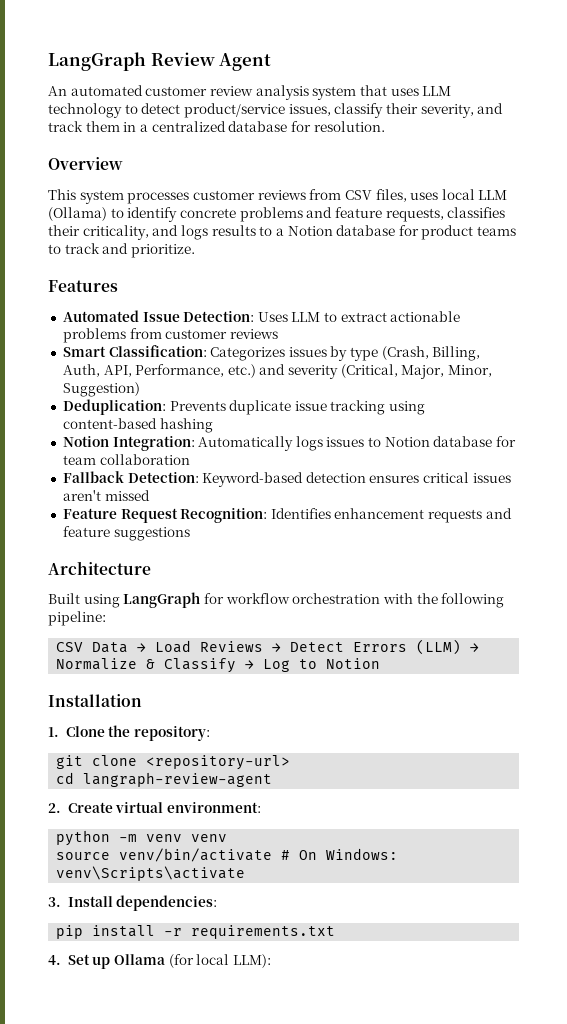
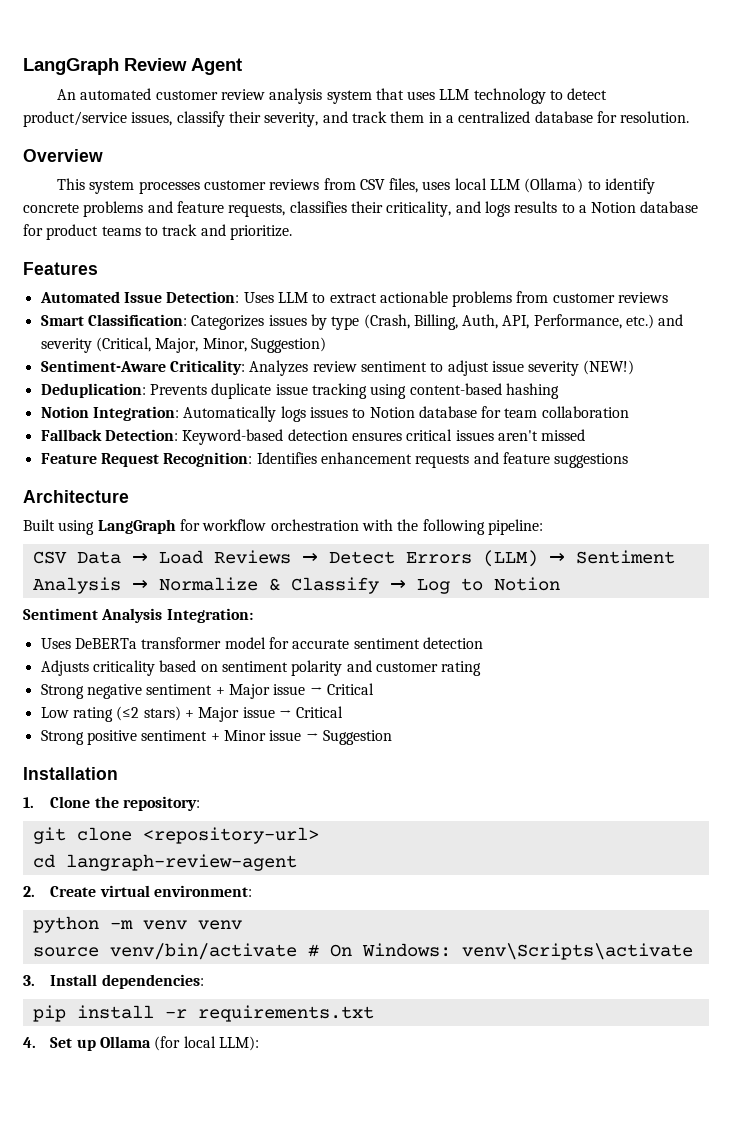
(140, 389) none -> [40,360,635,376] // Sentiment-Aware Criticality: Analyzes review sentiment to adjust issue severity (NEW!)
(480, 647) none -> [575,550,675,564] [32,577,148,594] Sentiment Analysis →
(381, 663) none -> [23,608,253,623] [40,637,483,649] [40,660,482,676] [40,683,374,699] [40,706,344,722] [40,730,392,745] // Sentiment Analysis Integration: // Uses DeBERTa transformer model for accurate sentiment detection // Adjusts criticality based on sentiment polarity and customer rating // Strong negative sentiment + Major issue → Critical // Low rating (≤2 stars) + Major issue → Critical // Strong positive sentiment + Minor issue → Suggestion

